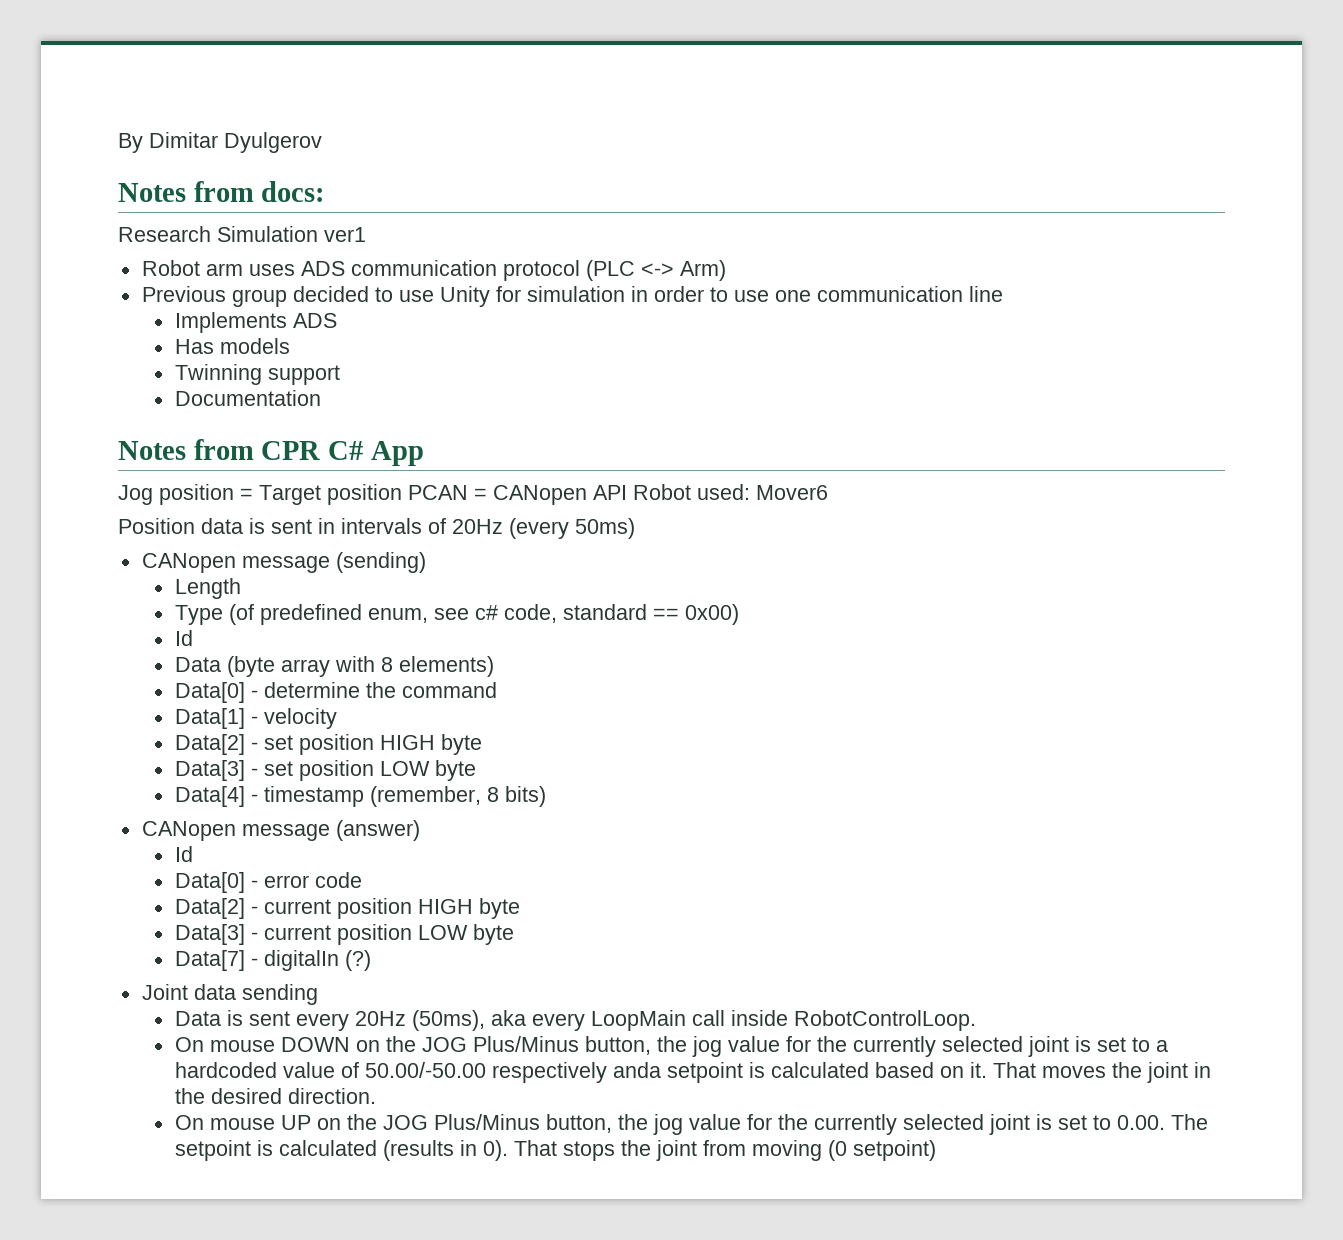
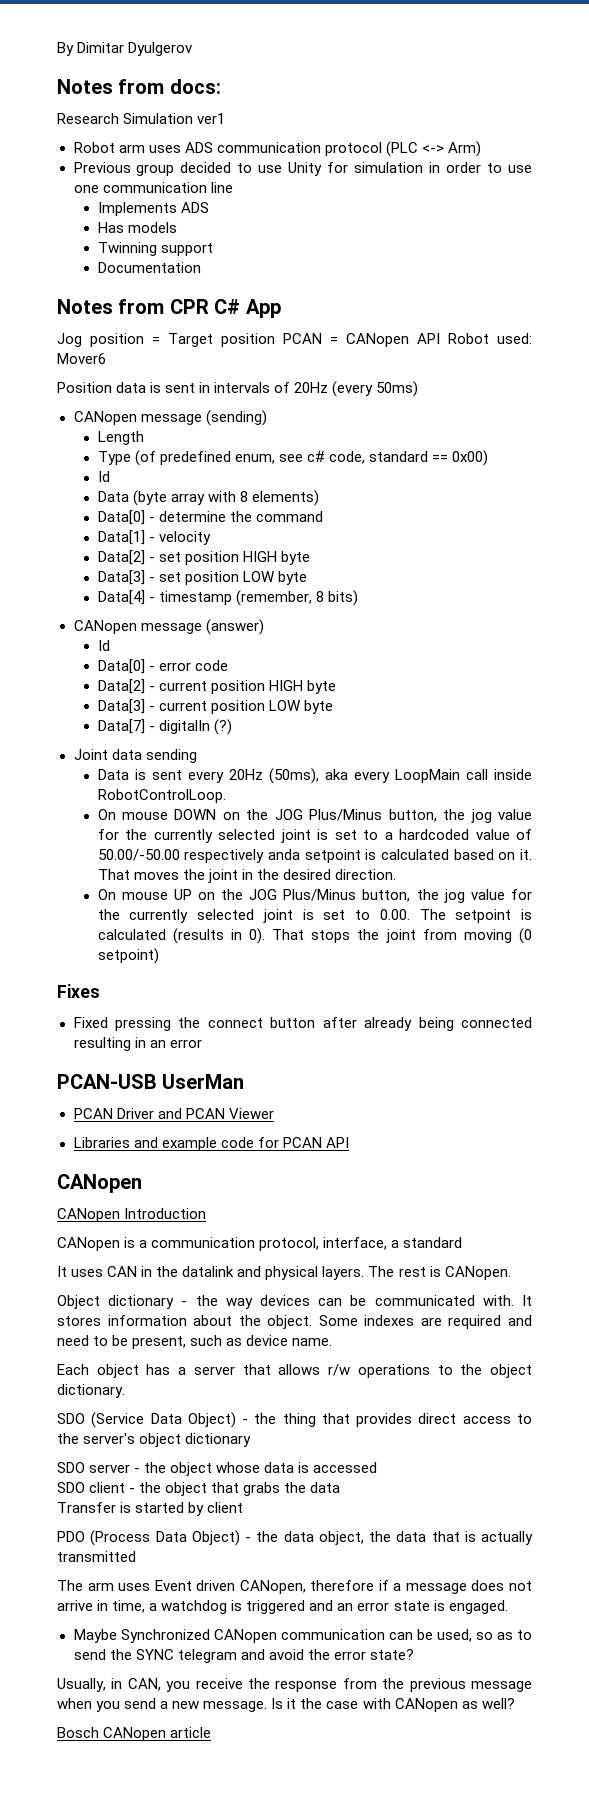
(936, 1150) none -> [57,984,100,998] [73,1017,532,1031] [73,1037,202,1051] [57,1074,245,1089] [73,1108,274,1119] [73,1137,349,1151] [57,1174,142,1193] [57,1208,207,1222] [57,1237,463,1251] [57,1266,511,1280] [57,1295,532,1309] [57,1315,532,1329] [57,1335,333,1349] [57,1364,532,1378] [57,1384,125,1398] [57,1412,532,1428] [57,1433,252,1447] [57,1462,378,1476] [57,1482,341,1496] [57,1502,244,1516] [57,1530,533,1546] [57,1551,136,1562] [57,1580,533,1594] [57,1600,508,1614] [73,1629,532,1643] [73,1649,414,1663] [57,1678,532,1692] [57,1698,515,1712] [57,1727,212,1741] // Fixes // Fixed pressing the connect button after already being connected resulting in an error // PCAN-USB UserMan // PCAN Driver and PCAN Viewer // Libraries and example code for PCAN API // CANopen // CANopen Introduction // CANopen is a communication protocol, interface, a standard // It uses CAN in the datalink and physical layers. The rest is CANopen. // Object dictionary - the way devices can be communicated with. It stores information about the object. Some indexes are required and need to be present, such as device name. // Each object has a server that allows r/w operations to the object dictionary. // SDO (Service Data Object) - the thing that provides direct access to the server's object dictionary // SDO server - the object whose data is accessed // SDO client - the object that grabs the data // Transfer is started by client // PDO (Process Data Object) - the data object, the data that is actually transmitted // The arm uses Event driven CANopen, therefore if a message does not arrive in time, a watchdog is triggered and an error state is engaged. // Maybe Synchronized CANopen communication can be used, so as to send the SYNC telegram and avoid the error state? // Usually, in CAN, you receive the response from the previous message when you send a new message. Is it the case with CANopen as well? // Bosch CANopen article

